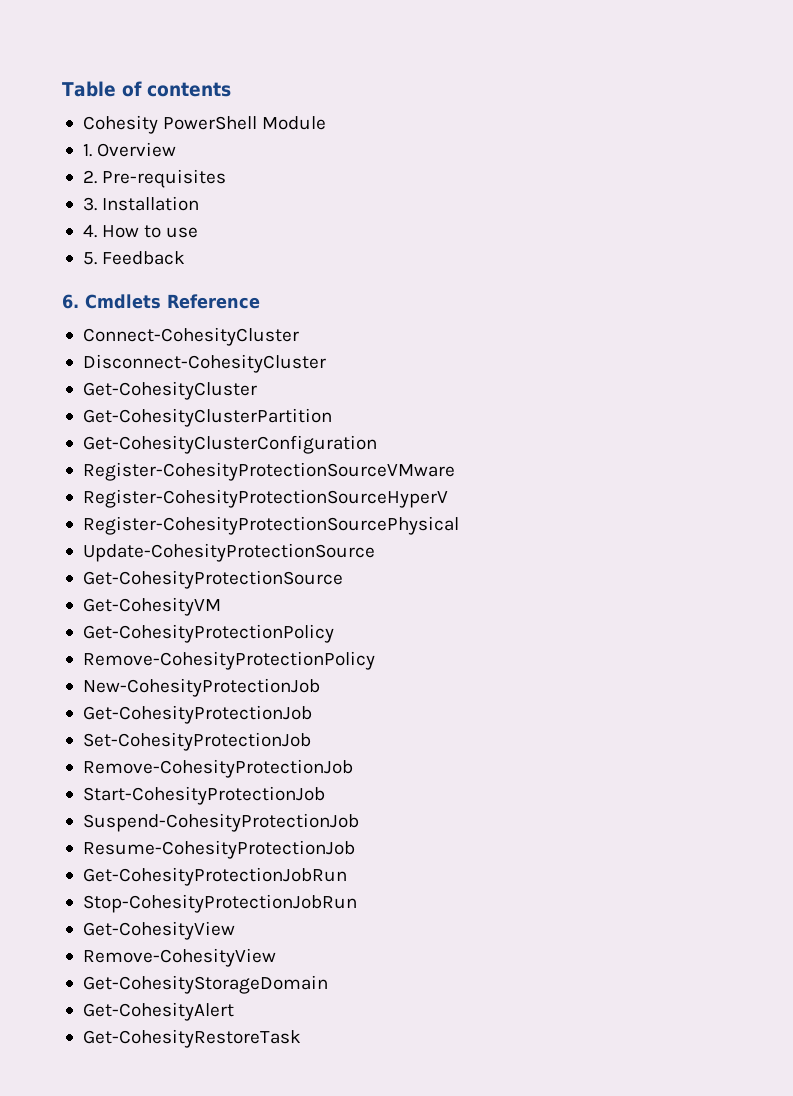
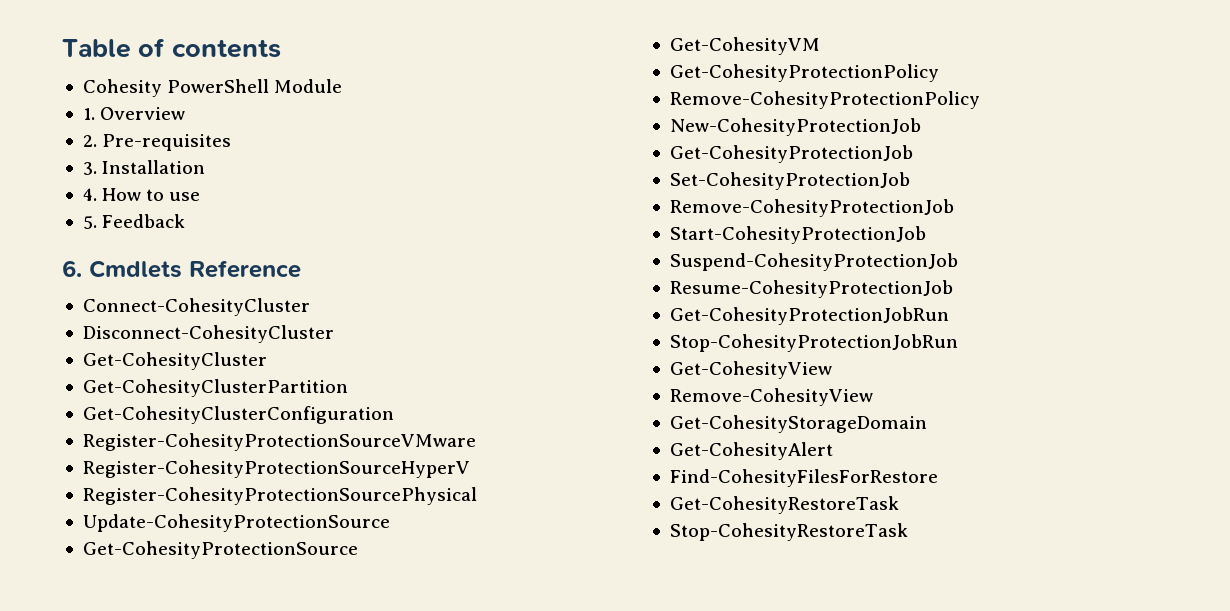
(234, 1011) none -> [669,469,938,487] // Find-CohesityFilesForRestore
(301, 1038) none -> [669,523,908,541] // Stop-CohesityRestoreTask

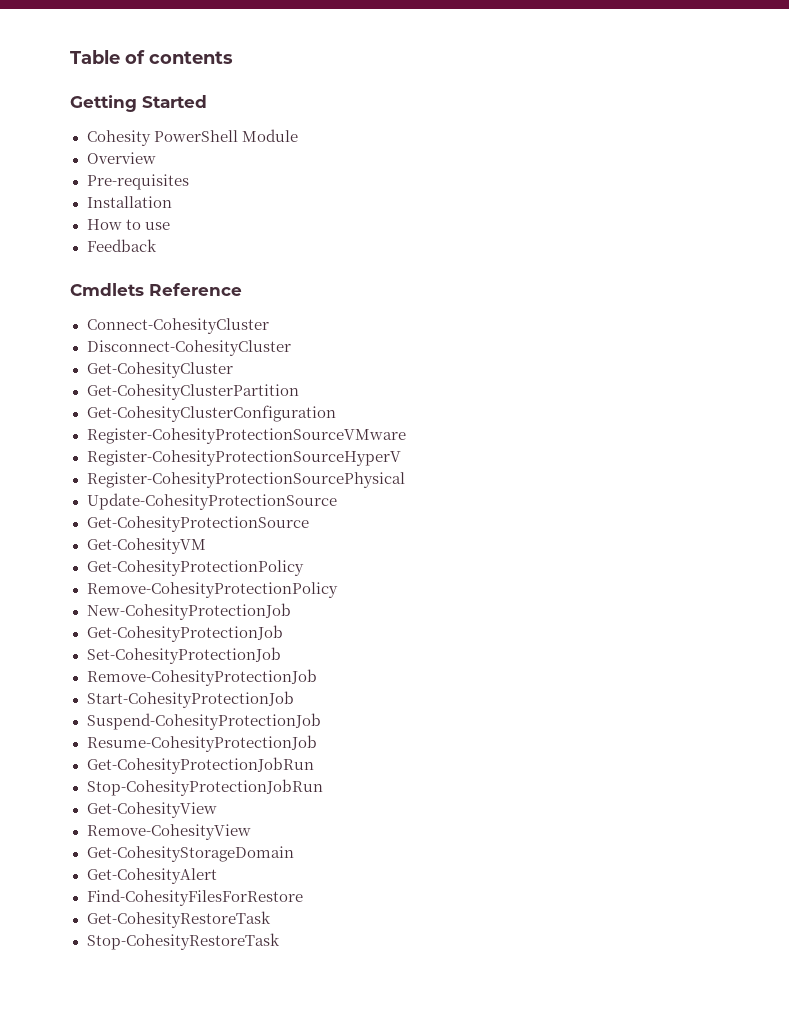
(281, 48) none -> [70,95,207,112] // Getting Started
[82,108,95,120] 1. -> (298, 135) none
[82,135,97,147] 2. -> (156, 158) none
[82,162,97,175] 3. -> (189, 182) none
[82,188,97,201] 4. -> (172, 202) none
[82,216,97,229] 5. -> (170, 226) none
[62,260,82,277] 6. -> (157, 245) none

